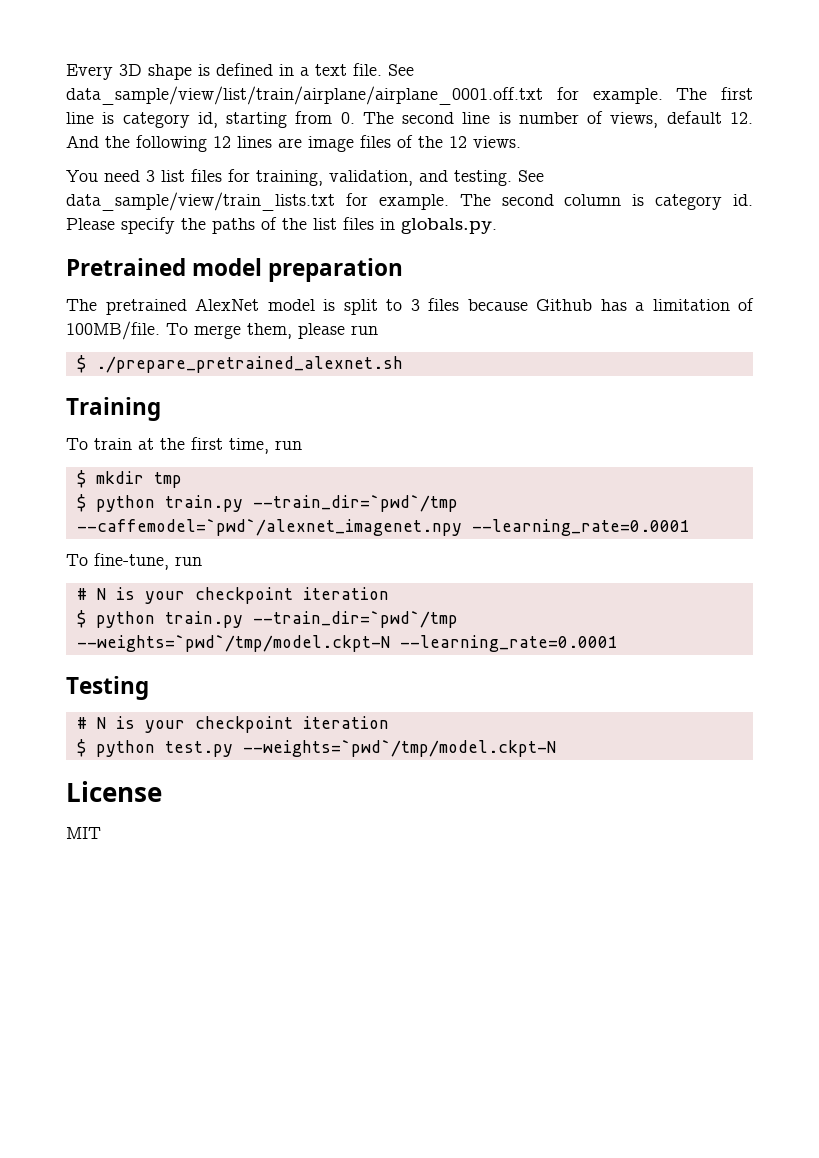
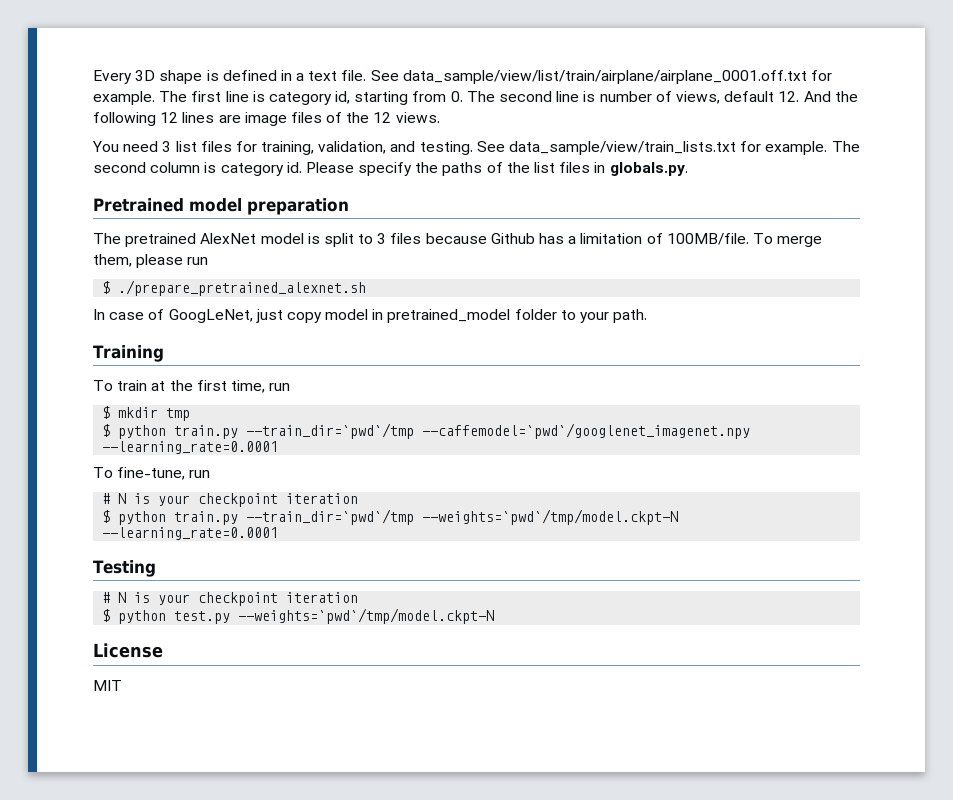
(403, 364) none -> [93,309,648,323] // In case of GoogLeNet, just copy model in pretrained_model folder to your path.
[76,519,462,536] --caffemodel=`pwd`/alexnet_imagenet.npy -> [422,423,751,439] --caffemodel=`pwd`/googlenet_imagenet.npy

